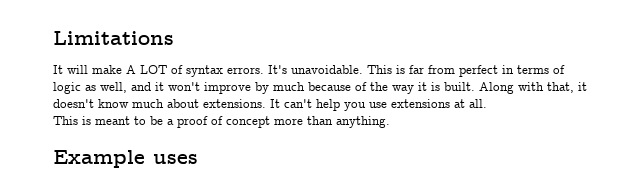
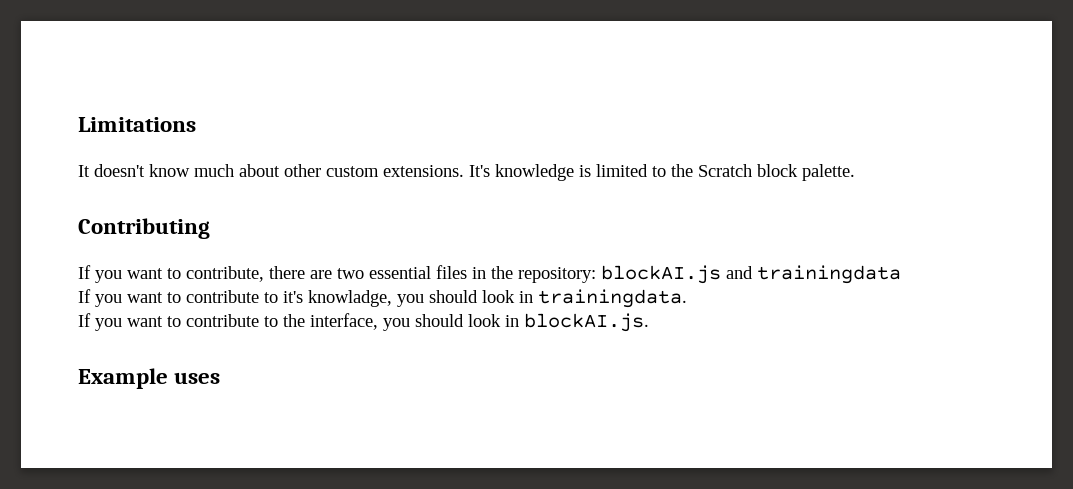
[67,65,565,77] [53,82,587,94] [53,99,487,111] [53,116,390,128] will make A LOT of syntax errors. It's unavoidable. This is far from perfect in terms of logic as well, and it won't improve by much because of the way it is built. Along with that, it doesn't know much about extensions. It can't help you use extensions at all. // This is meant to be a proof of concept more than anything. -> [94,164,855,181] [78,218,210,239] [78,265,901,284] [78,289,687,308] [78,313,649,332] doesn't know much about other custom extensions. It's knowledge is limited to the Scratch block palette. // Contributing // If you want to contribute, there are two essential files in the repository: blockAI.js and trainingdata // If you want to contribute to it's knowladge, you should look in trainingdata. // If you want to contribute to the interface, you should look in blockAI.js.

